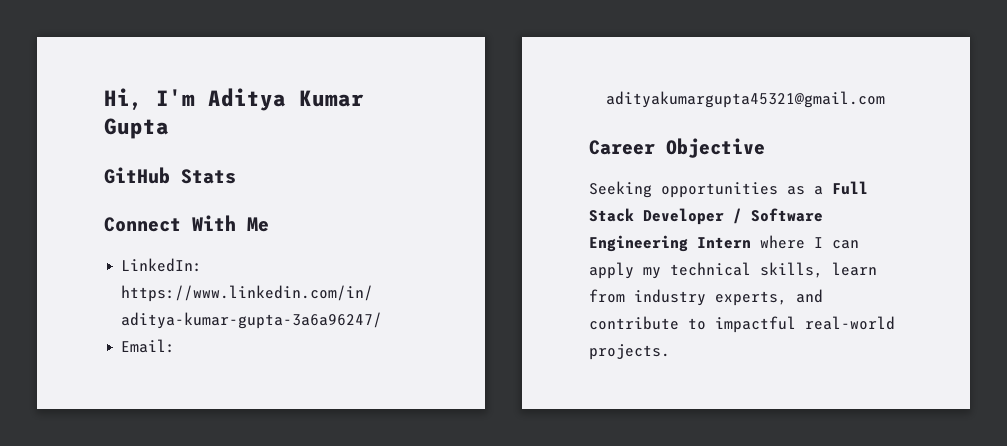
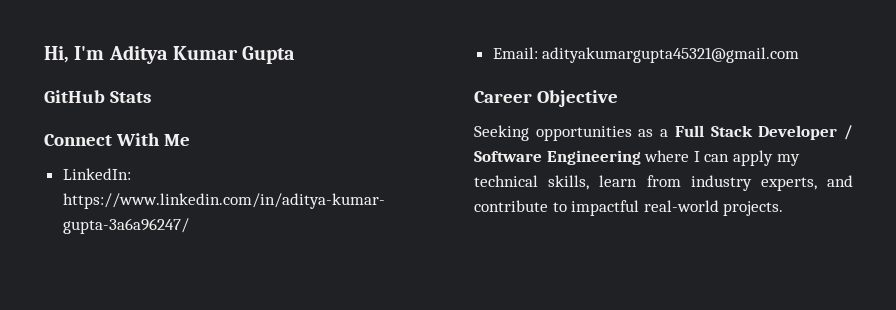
[697,237,751,249] Intern -> (641, 157) none

